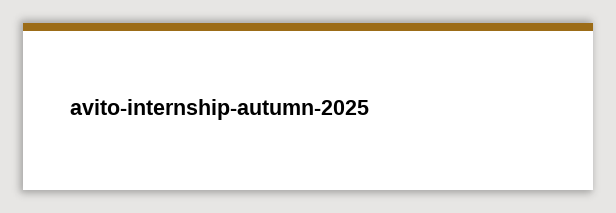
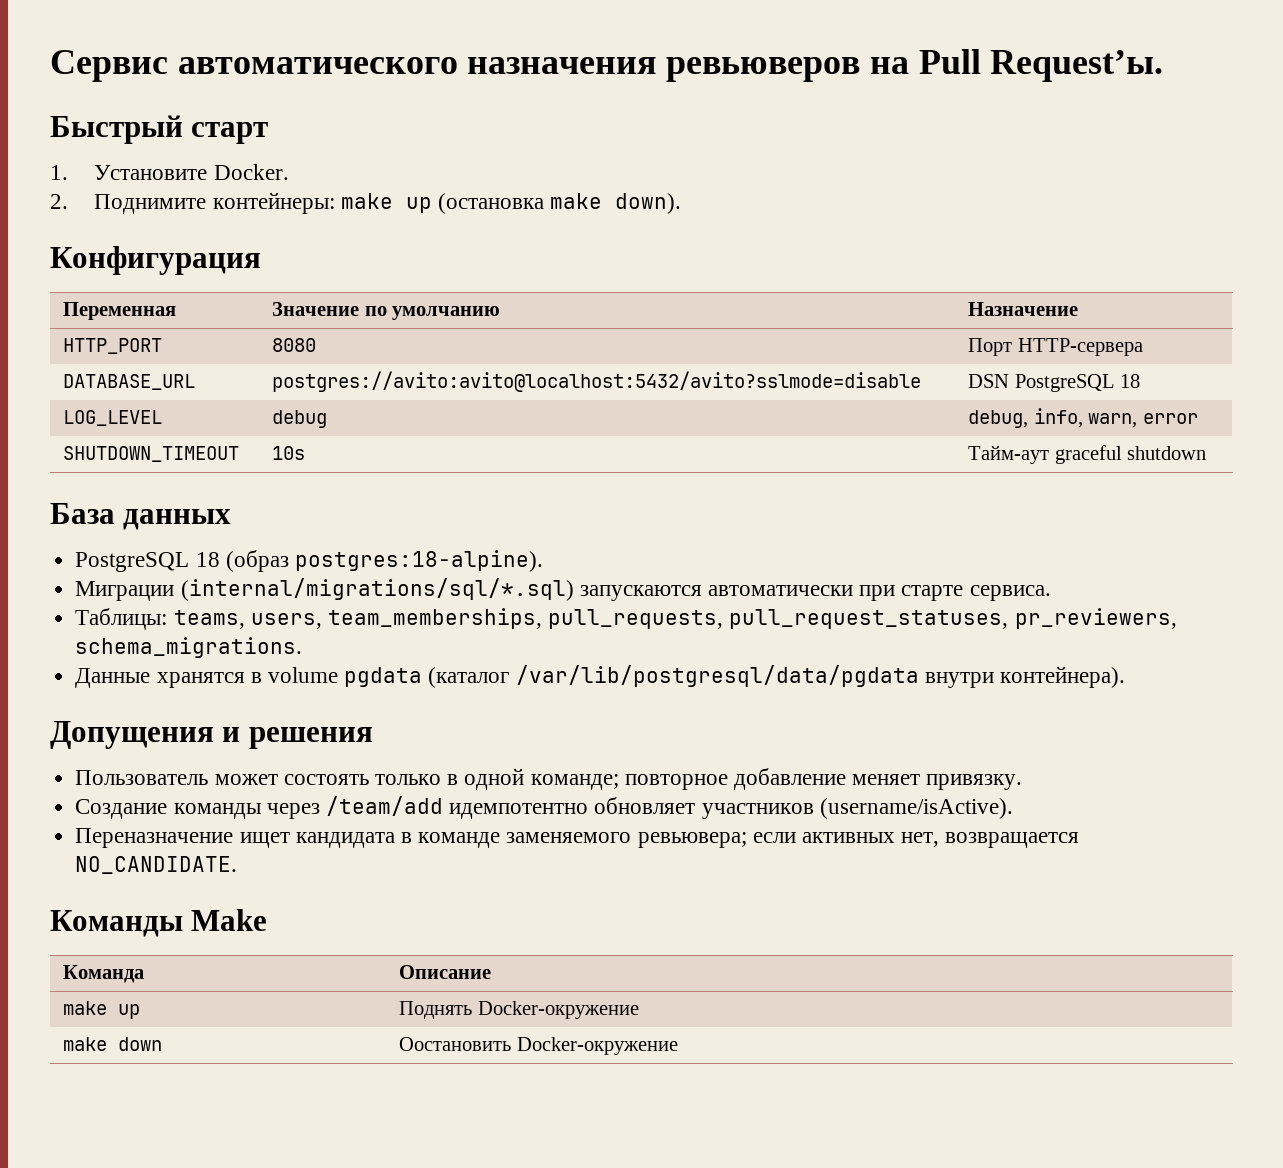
[70,99,369,120] avito-internship-autumn-2025 -> [50,49,1164,82] [50,115,269,144] [50,164,289,180] [50,192,682,214] [50,246,261,275] [63,302,177,320] [272,302,501,320] [968,302,1079,316] [63,338,163,354] [272,338,317,352] [968,338,1143,356] [63,374,196,390] [272,371,922,392] [968,374,1141,392] [63,410,163,426] [272,410,328,428] [968,408,1198,428] [63,446,240,462] [272,446,306,460] [968,445,1207,464] [50,503,232,530] [75,550,543,572] [75,578,1051,601] [75,608,1177,630] [75,637,303,658] [75,665,1125,688] [50,721,373,749] [75,768,1023,790] [75,796,1013,819] [75,828,1080,848] [75,856,238,874] [50,909,268,937] [63,965,145,983] [399,965,492,979] [63,1001,141,1019] [399,1001,639,1019] [63,1037,163,1051] [399,1037,678,1055] Сервис автоматического назначения ревьюверов на Pull Request’ы. // Быстрый старт // 1. Установите Docker. // 2. Поднимите контейнеры: make up (остановка make down). // Конфигурация // Переменная | Значение по умолчанию | Назначение // HTTP_PORT | 8080 | Порт HTTP-сервера // DATABASE_URL | postgres://avito:avito@localhost:5432/avito?sslmode=disable | DSN PostgreSQL 18 // LOG_LEVEL | debug | debug, info, warn, error // SHUTDOWN_TIMEOUT | 10s | Тайм-аут graceful shutdown // База данных // PostgreSQL 18 (образ postgres:18-alpine). // Миграции (internal/migrations/sql/*.sql) запускаются автоматически при старте сервиса. // Таблицы: teams, users, team_memberships, pull_requests, pull_request_statuses, pr_reviewers, schema_migrations. // Данные хранятся в volume pgdata (каталог /var/lib/postgresql/data/pgdata внутри контейнера). // Допущения и решения // Пользователь может состоять только в одной команде; повторное добавление меняет привязку. // Создание команды через /team/add идемпотентно обновляет участников (username/isActive). // Переназначение ищет кандидата в команде заменяемого ревьювера; если активных нет, возвращается NO_CANDIDATE. // Команды Make // Команда | Описание // make up | Поднять Docker-окружение // make down | Оостановить Docker-окружение

